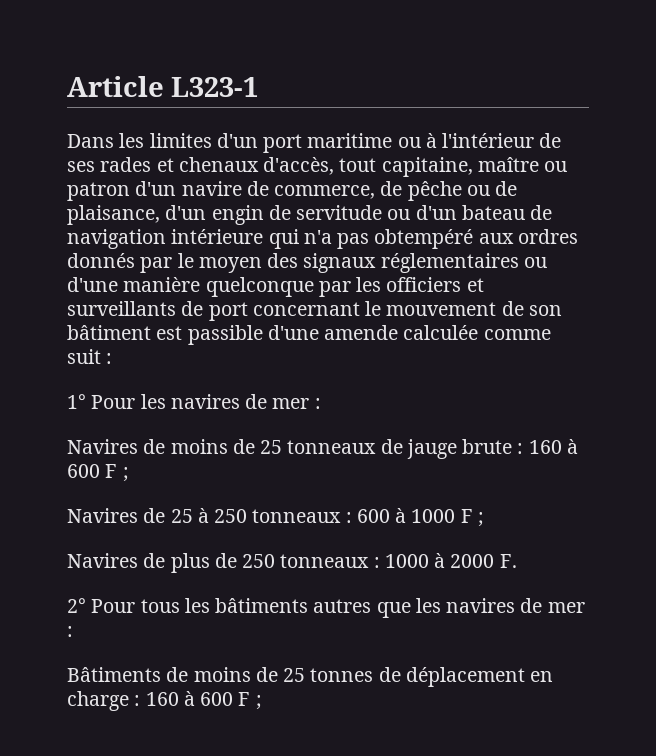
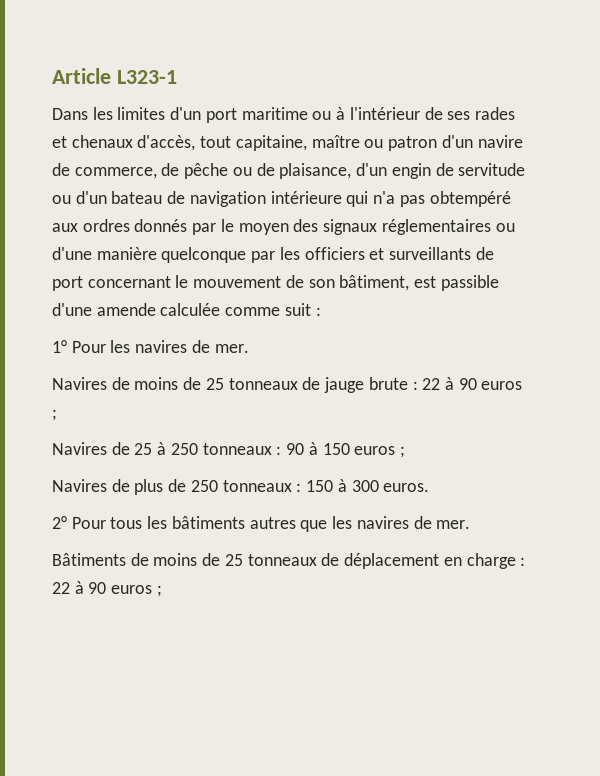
[67,325,151,340] bâtiment -> [339,275,410,291] bâtiment,
[272,398,321,409] mer : -> [214,344,249,353] mer.
[528,439,578,454] [67,464,118,478] 160 à 600 F -> [422,377,523,390] 22 à 90 euros
[356,508,473,523] 600 à 1000 F -> [286,442,396,455] 90 à 150 euros
[384,553,517,568] 1000 à 2000 F. -> [306,479,430,492] 150 à 300 euros.
[547,602,585,613] [67,626,73,637] mer : -> [436,520,471,529] mer.
[310,668,374,682] tonnes -> [247,554,317,566] tonneaux
[145,691,251,706] 160 à 600 F -> [52,581,153,594] 22 à 90 euros

